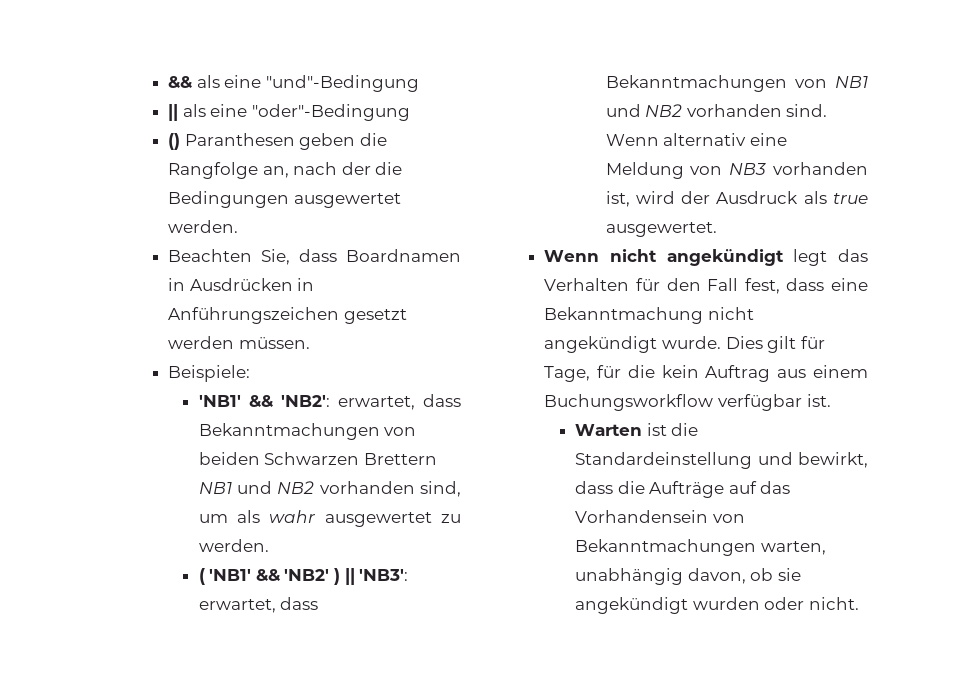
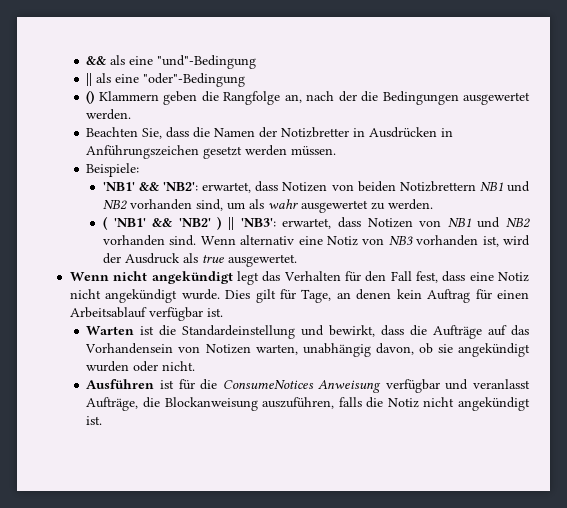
[184,133,295,146] Paranthesen -> [98,91,159,101] Klammern
[346,249,461,262] Boardnamen -> [193,127,350,138] die Namen der Notizbretter
[198,423,380,440] Bekanntmachungen -> [282,182,328,192] Notizen
[264,452,437,465] Schwarzen Brettern -> [399,181,476,192] Notizbrettern
[605,75,787,92] Bekanntmachungen -> [367,218,413,228] Notizen
[605,162,684,179] Meldung -> [326,236,358,246] Notiz
[544,307,704,324] Bekanntmachung -> [497,272,529,282] Notiz
[597,365,868,382] [544,394,714,411] für die kein Auftrag aus einem Buchungsworkflow -> [336,289,530,303] [69,307,147,318] an denen kein Auftrag für einen Arbeitsablauf
[575,539,757,556] Bekanntmachungen -> [205,344,251,354] Notizen
(859, 603) none -> [86,379,530,393] [86,397,530,411] [86,416,103,425] // Ausführen ist für die ConsumeNotices Anweisung verfügbar und veranlasst Aufträge, die Blockanweisung auszuführen, falls die Notiz nicht angekündigt ist.

